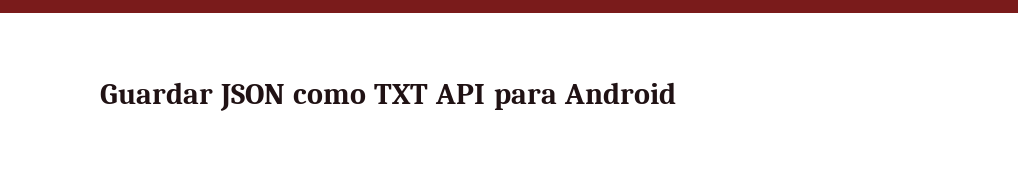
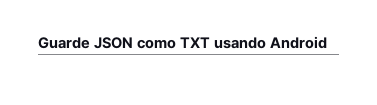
[100,82,213,104] Guardar -> [38,37,90,49] Guarde
[435,84,557,110] API para -> [214,37,267,49] usando

